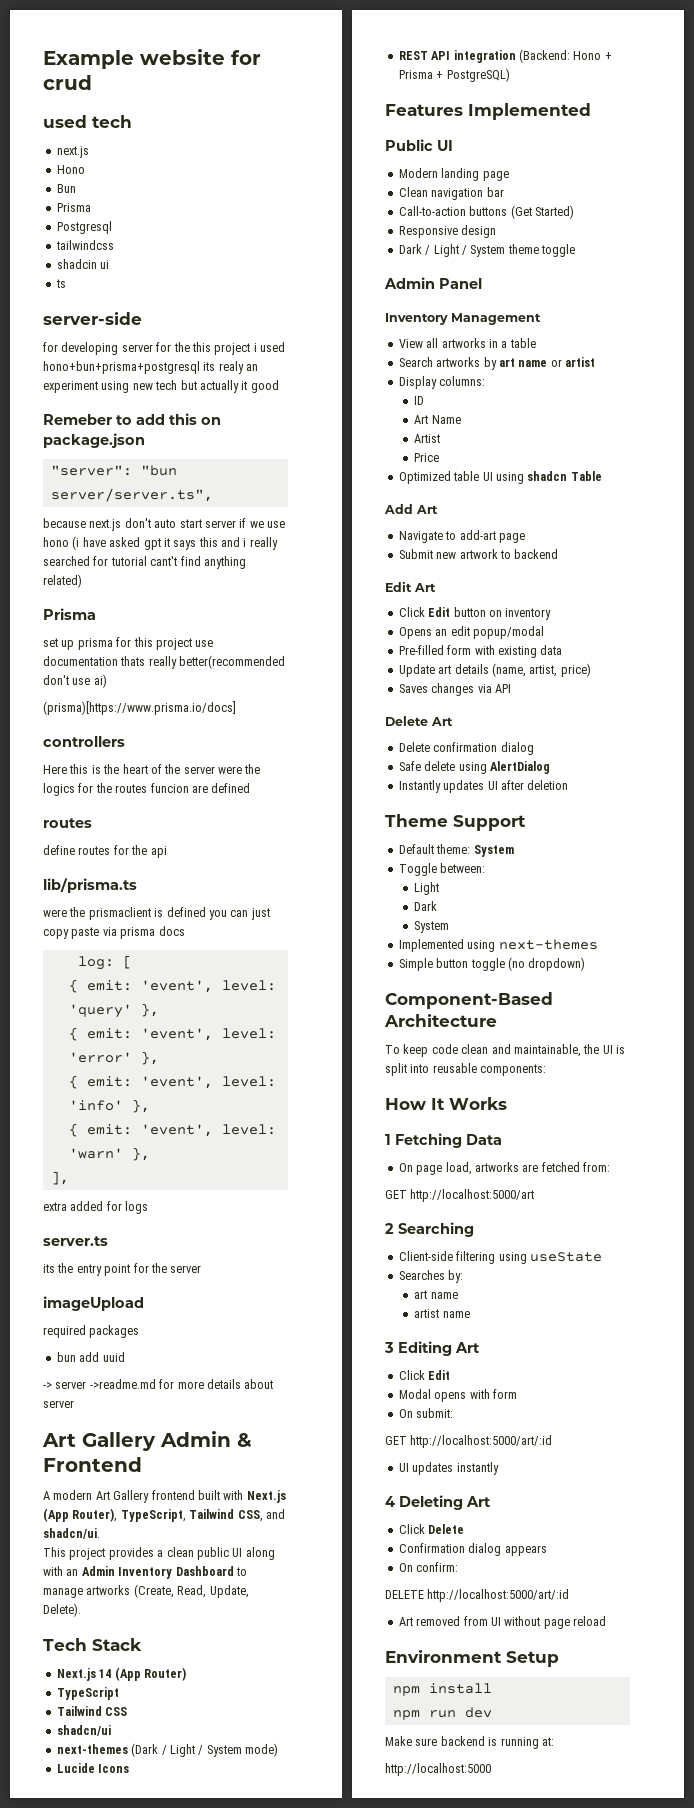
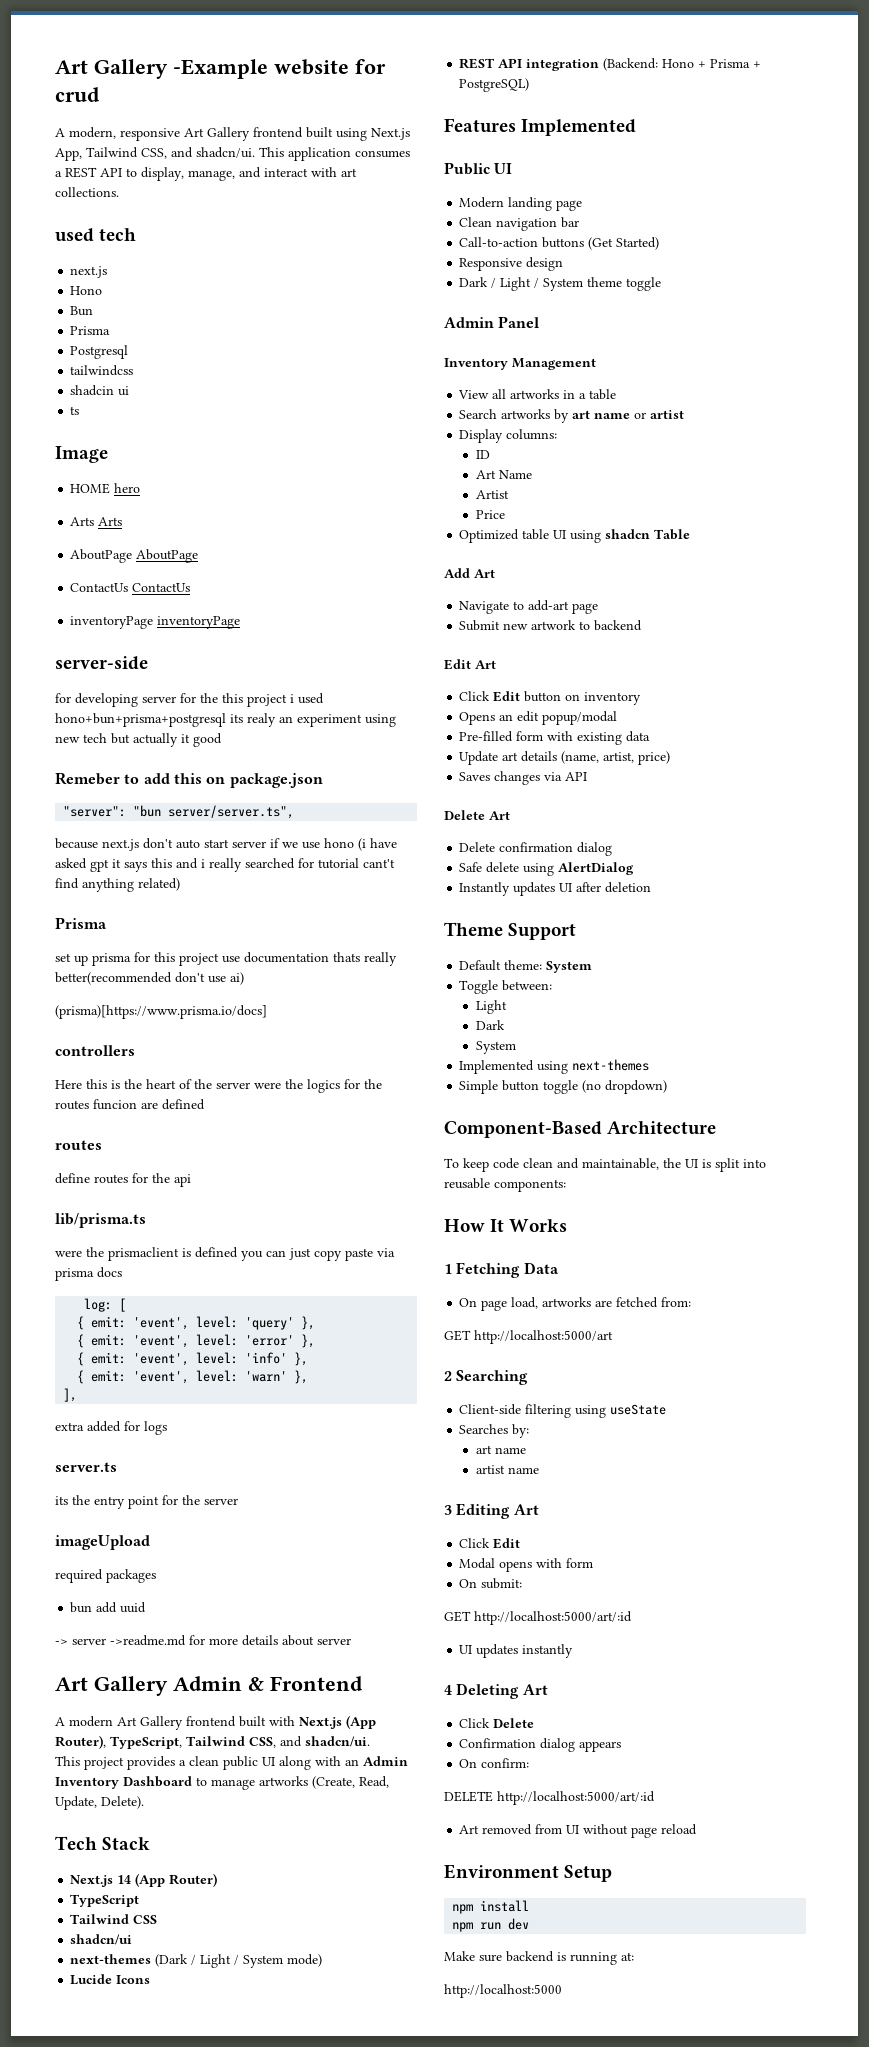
[43,50,134,69] Example -> [55,59,268,79] Art Gallery -Example
(92, 82) none -> [55,127,410,141] [55,147,410,161] [55,167,357,181] [55,187,119,197] // A modern, responsive Art Gallery frontend built using Next.js App, Tailwind CSS, and shadcn/ui. This application consumes a REST API to display, manage, and interact with art collections.
(66, 283) none -> [55,446,108,463] [70,483,141,494] [70,517,123,526] [70,549,199,563] [70,583,191,592] [70,616,241,629] // Image // HOME hero // Arts Arts // AboutPage AboutPage // ContactUs ContactUs // inventoryPage inventoryPage

